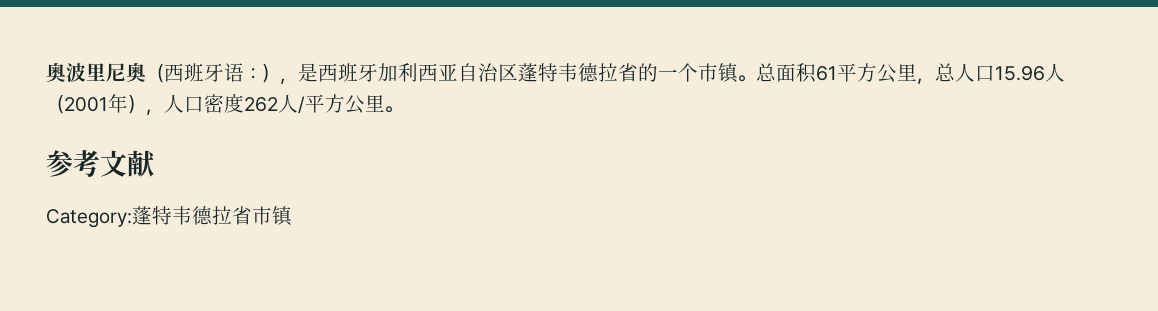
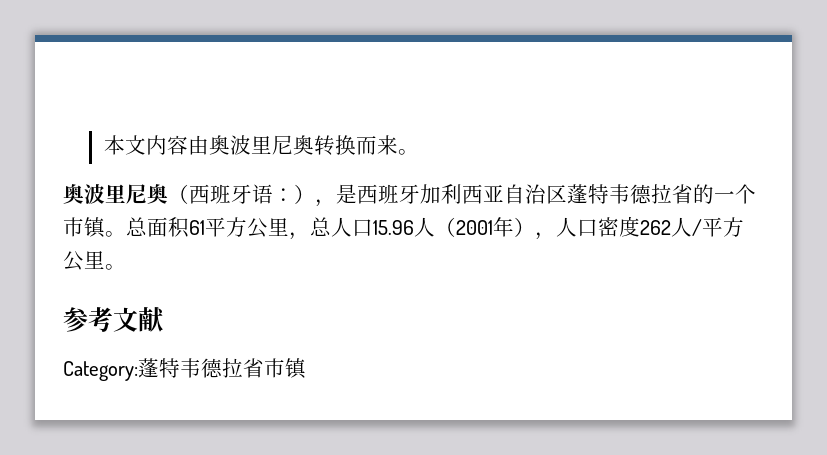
(46, 72) none -> [103,135,419,156] 本文内容由奥波里尼奥转换而来。 //

